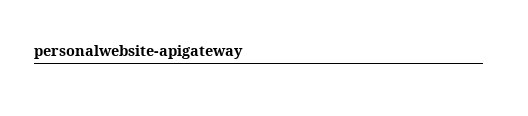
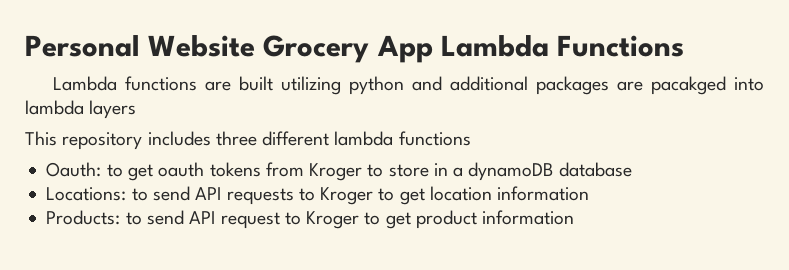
[34,45,243,59] personalwebsite-apigateway -> [25,35,685,63] [52,76,765,95] [25,100,137,119] [25,131,471,150] [46,162,632,181] [46,186,590,205] [46,210,575,229] Personal Website Grocery App Lambda Functions // Lambda functions are built utilizing python and additional packages are pacakged into lambda layers // This repository includes three different lambda functions // Oauth: to get oauth tokens from Kroger to store in a dynamoDB database // Locations: to send API requests to Kroger to get location information // Products: to send API request to Kroger to get product information

